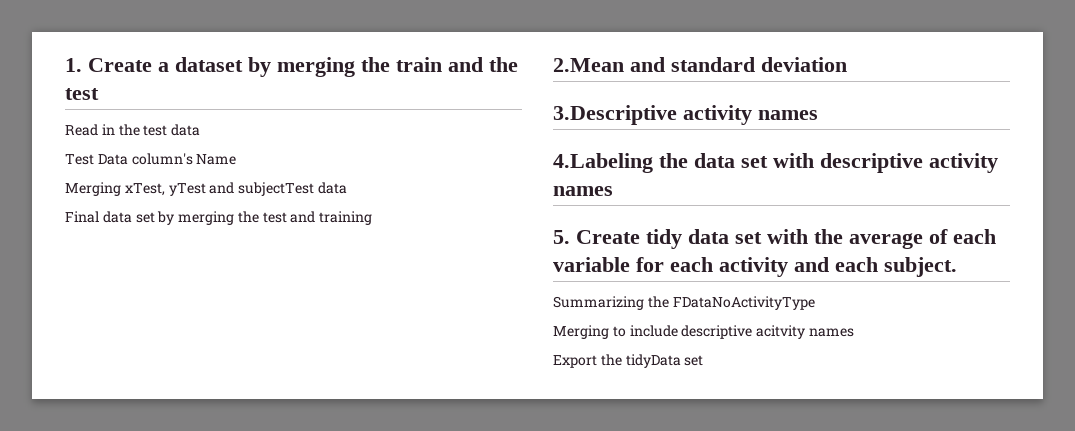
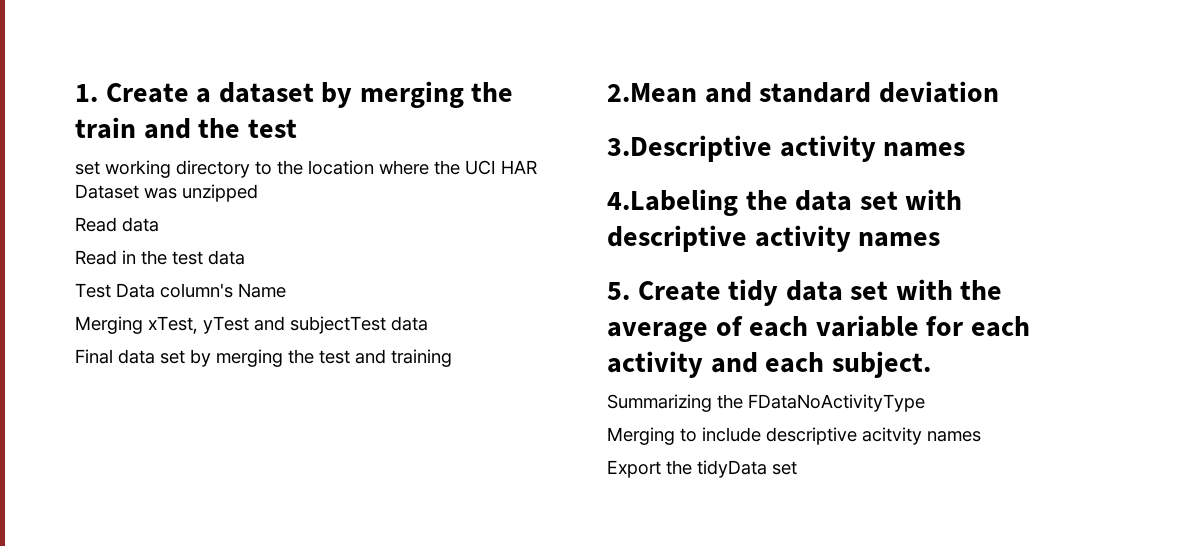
(99, 94) none -> [75,160,537,178] [75,184,258,202] [75,217,159,232] // set working directory to the location where the UCI HAR Dataset was unzipped // Read data

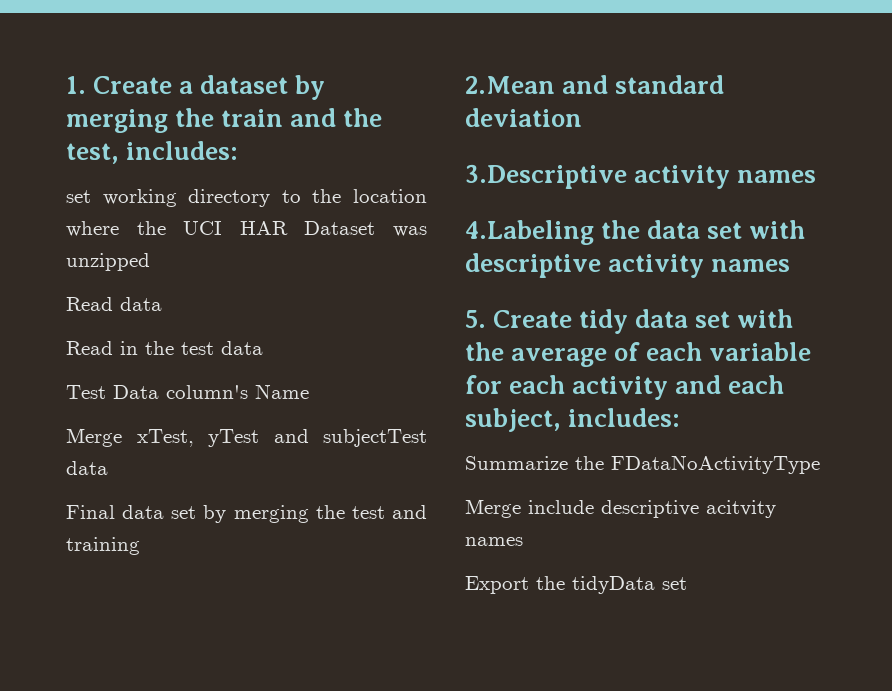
[247,119,297,138] test -> [66,141,239,164] test, includes:
[75,316,143,334] Merging -> [66,428,122,447] Merge
[831,351,931,378] [607,394,712,412] subject. // Summarizing -> [465,408,681,432] [465,456,568,470] subject, includes: // Summarize
[607,427,697,445] Merging to -> [465,499,521,518] Merge

